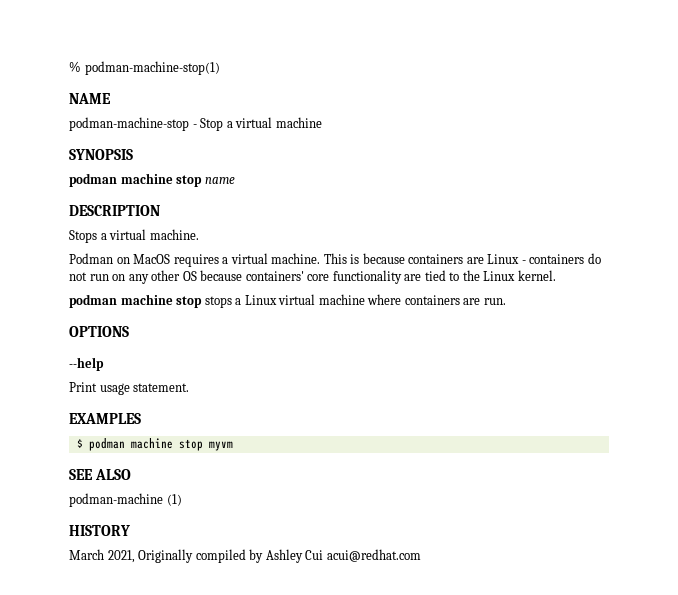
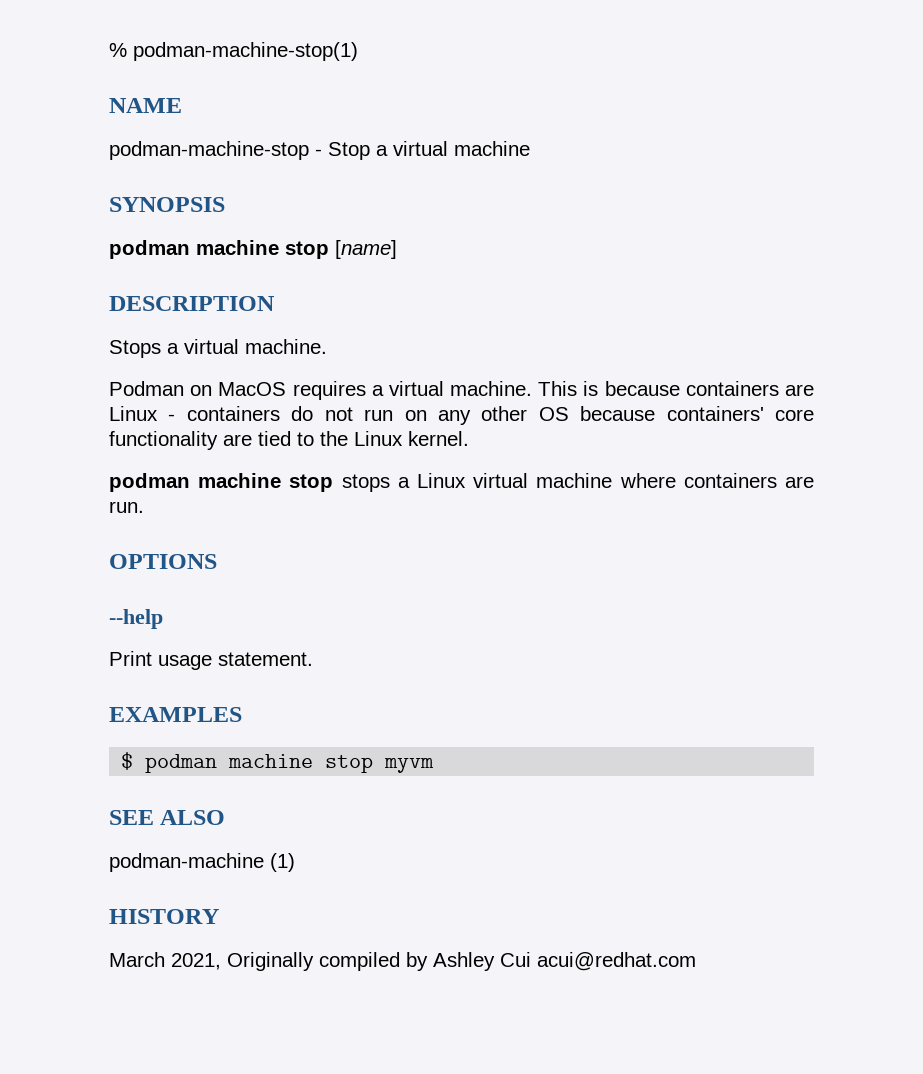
[204,177,235,184] name -> [335,240,397,259] [name]

